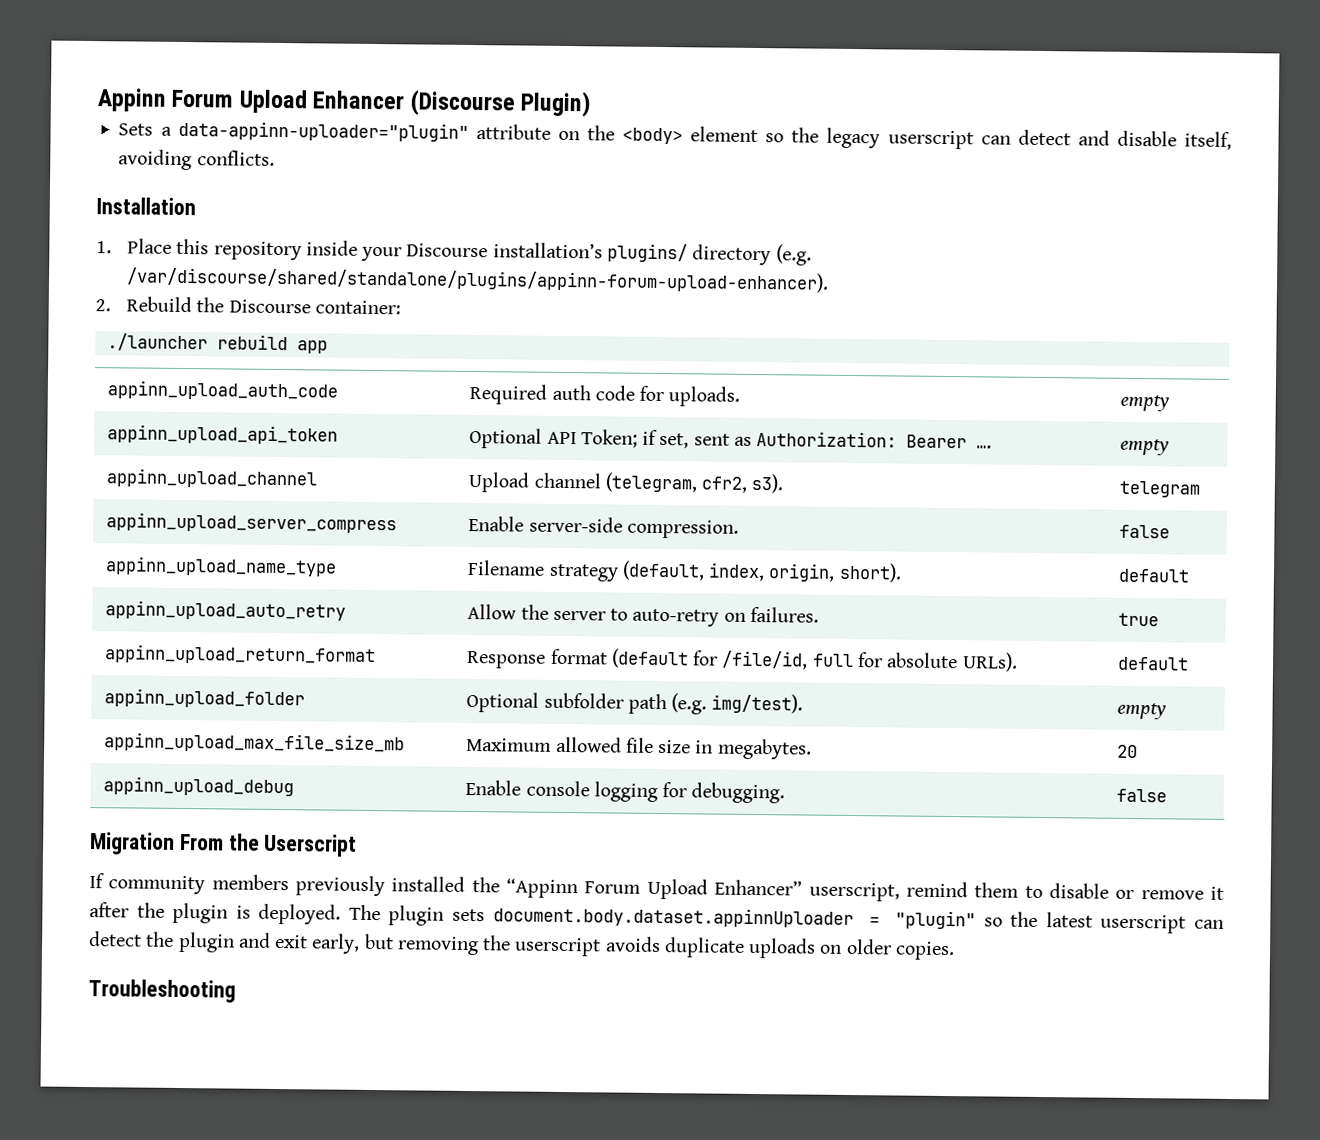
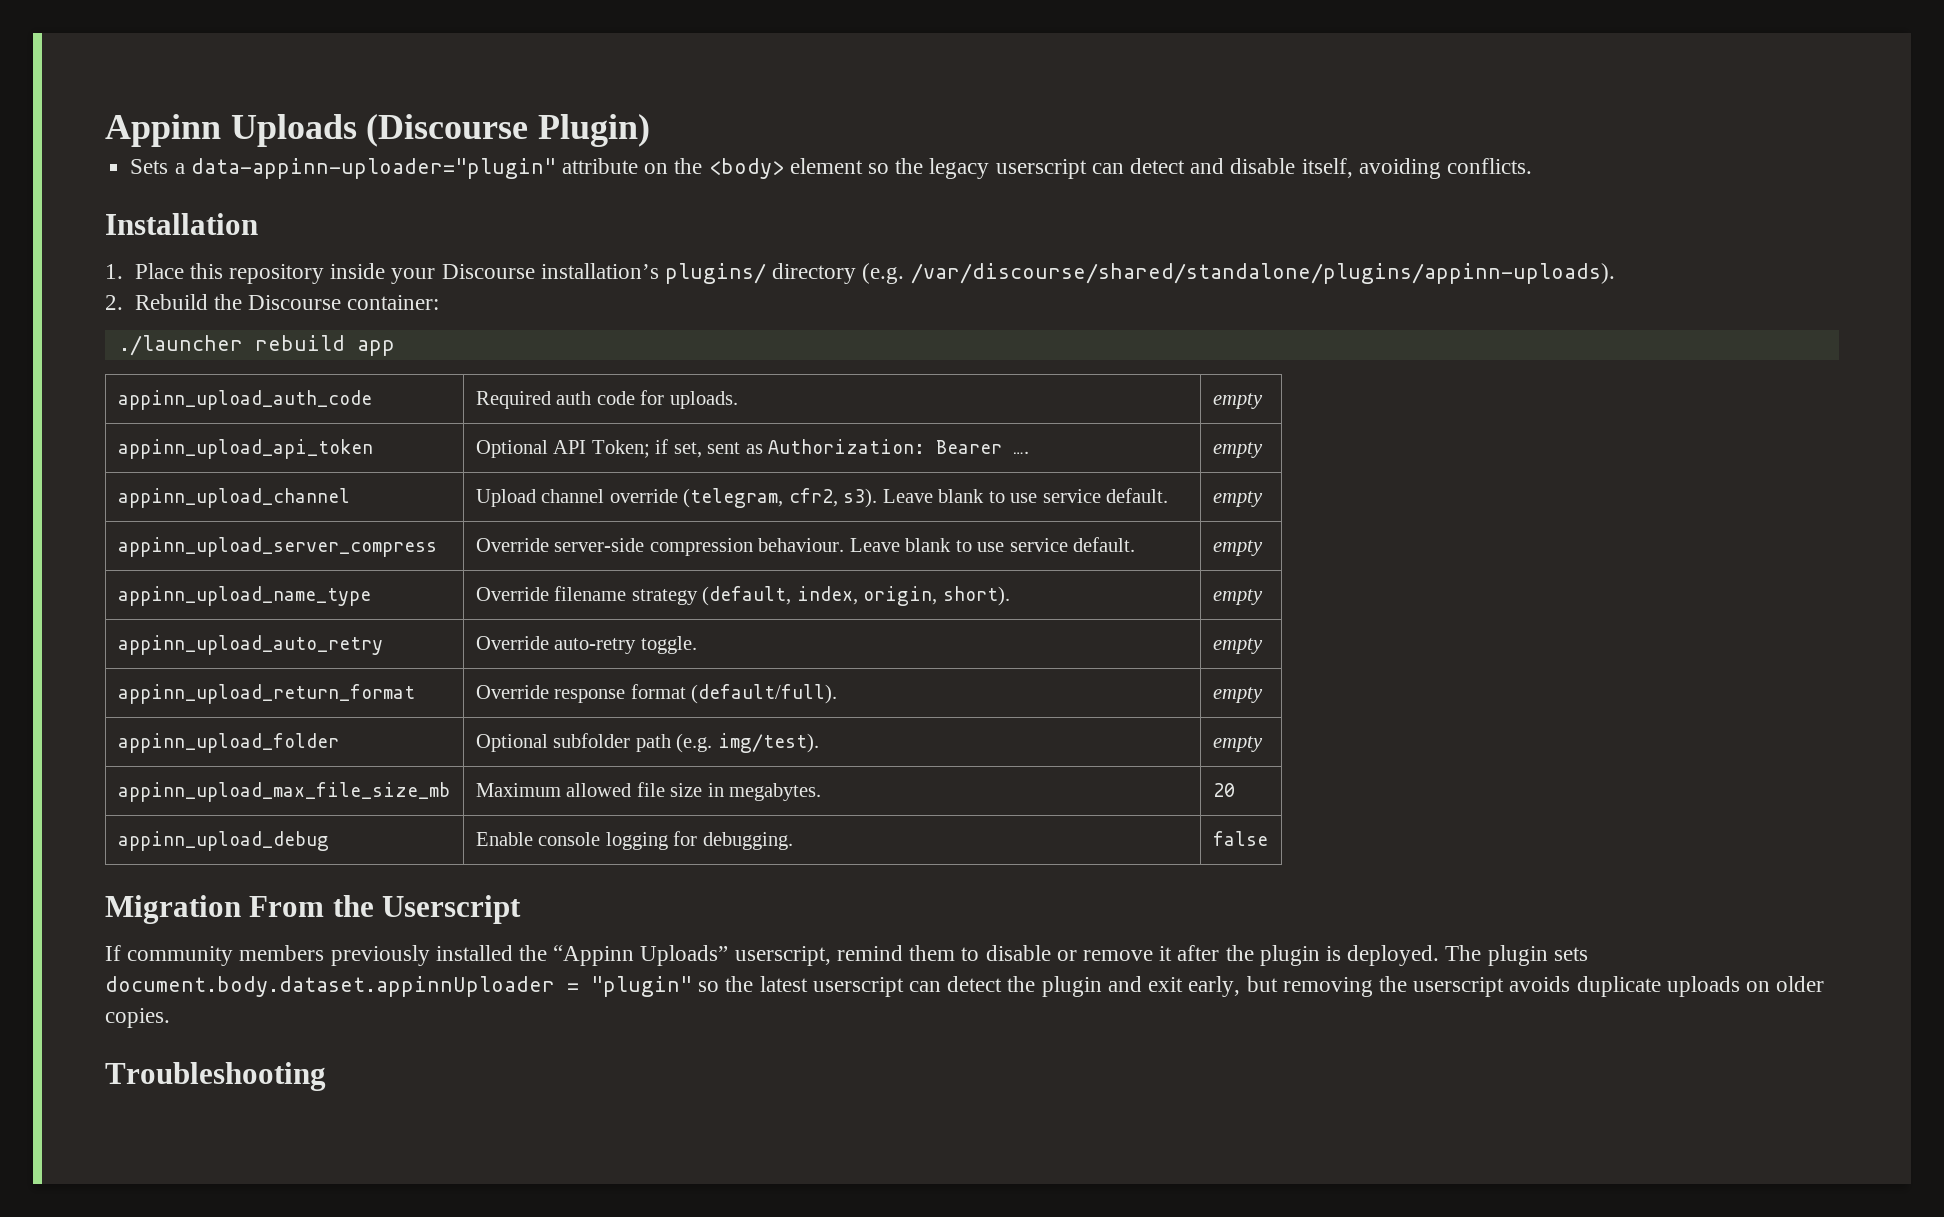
[171,89,405,114] Forum Upload Enhancer -> [230,114,357,147] Uploads
[126,266,830,293] /var/discourse/shared/standalone/plugins/appinn-forum-upload-enhancer). -> [910,263,1615,284] /var/discourse/shared/standalone/plugins/appinn-uploads).
(602, 480) none -> [609,489,678,503] override
[1119,480,1201,498] [106,512,398,534] [468,515,739,539] [1119,524,1171,539] | telegram // appinn_upload_server_compress | Enable server-side compression. | false -> [882,488,1169,503] [1212,491,1263,507] [117,537,437,557] [475,537,1136,556] [1212,540,1263,556] Leave blank to use service default. | empty // appinn_upload_server_compress | Override server-side compression behaviour. Leave blank to use service default. | empty
[467,559,546,576] Filename -> [475,586,627,601] Override filename
[1118,568,1191,583] default -> [1212,589,1263,605] empty
[467,603,819,627] [1118,612,1160,627] [105,644,377,666] [466,648,1018,672] [1117,656,1190,671] Allow the server to auto-retry on failures. | true // appinn_upload_return_format | Response format (default for /file/id, full for absolute URLs). | default -> [475,636,697,654] [1212,638,1263,654] [117,684,415,704] [475,684,838,704] [1212,687,1263,703] Override auto-retry toggle. | empty // appinn_upload_return_format | Override response format (default/full). | empty
[584,878,803,900] Forum Upload Enhancer” -> [640,945,729,966] Uploads”

